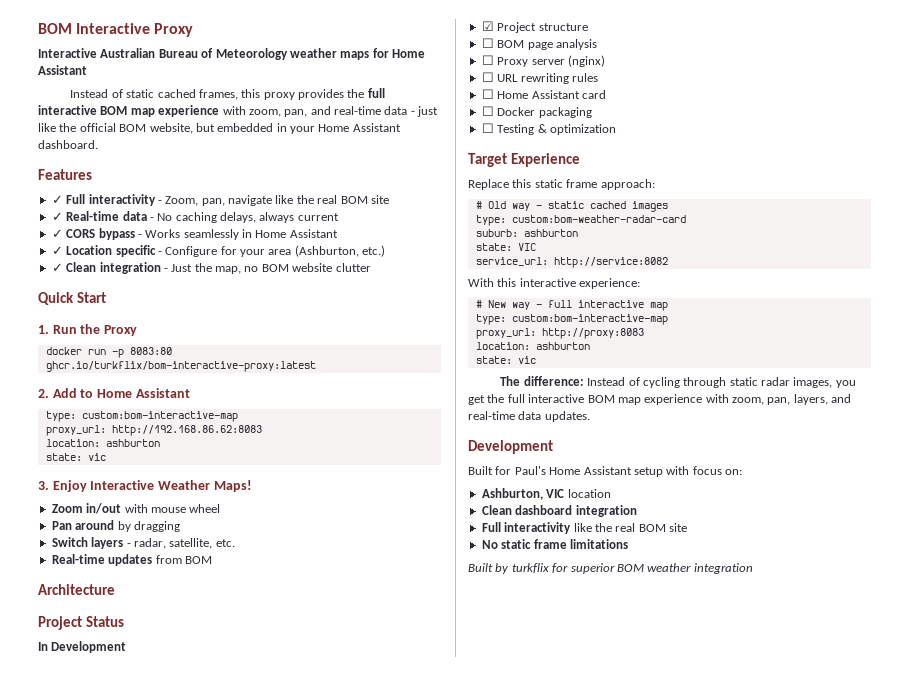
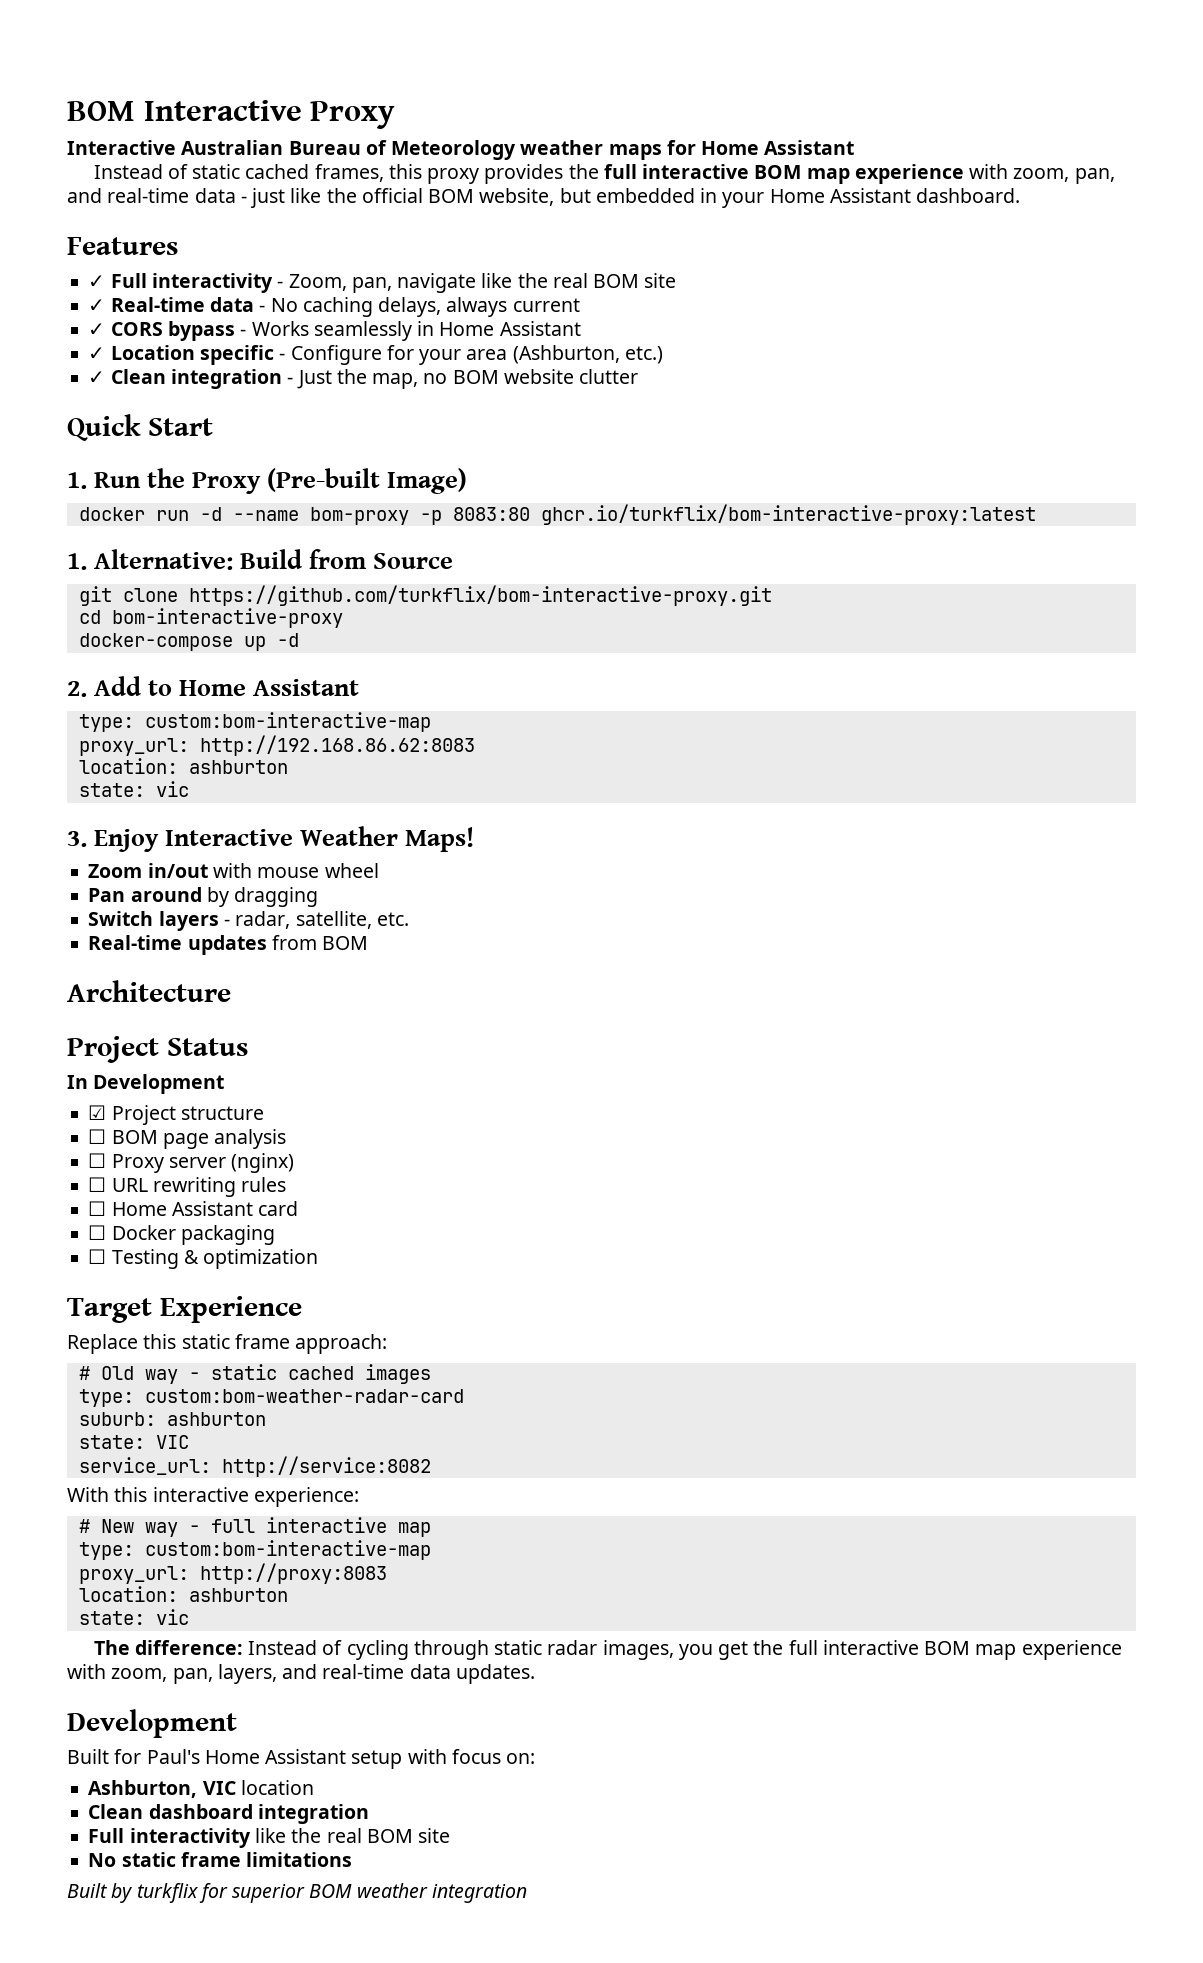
(137, 330) none -> [267,468,467,494] (Pre-built Image)
(106, 352) none -> [199,507,409,525] -d --name bom-proxy
(316, 366) none -> [67,549,453,570] [78,585,772,606] [78,608,343,628] [78,633,299,651] // 1. Alternative: Build from Source // git clone https://github.com/turkflix/bom-interactive-proxy.git // cd bom-interactive-proxy // docker-compose up -d

